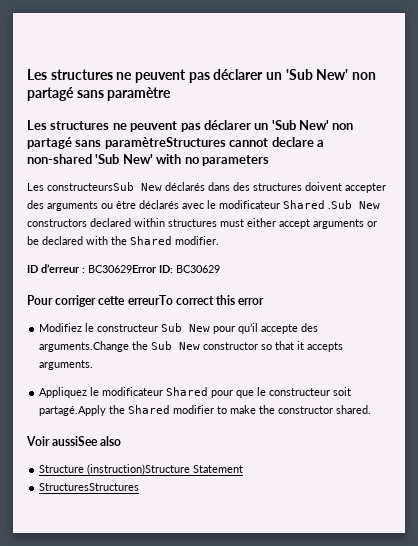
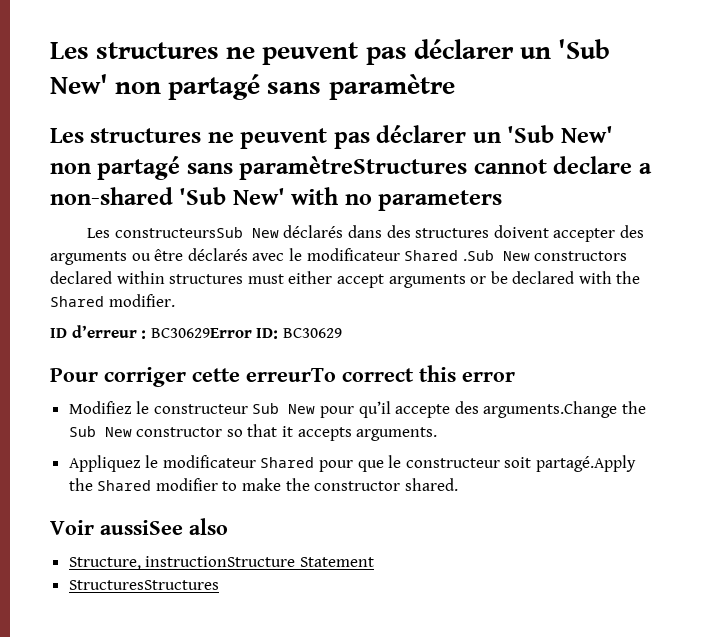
[39,464,191,475] Structure (instruction)Structure -> [68,556,296,570] Structure, instructionStructure

